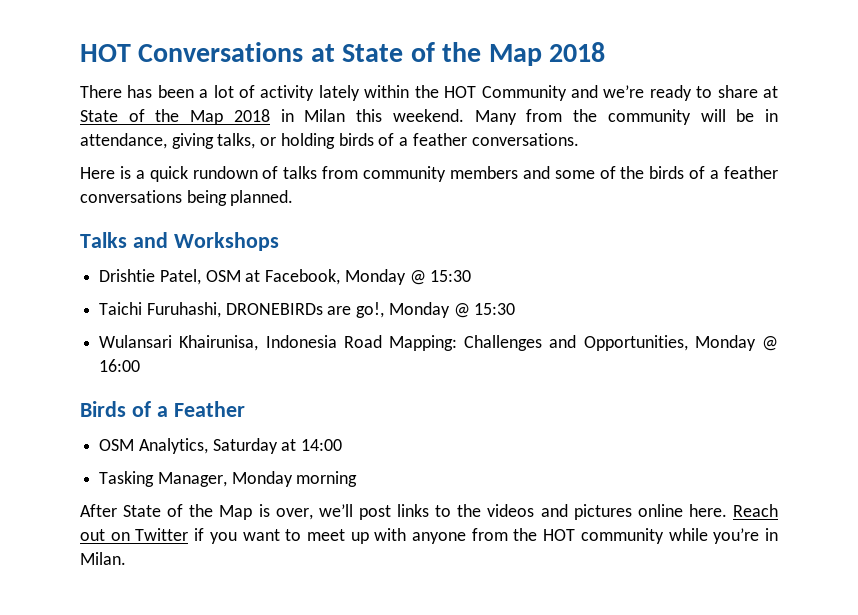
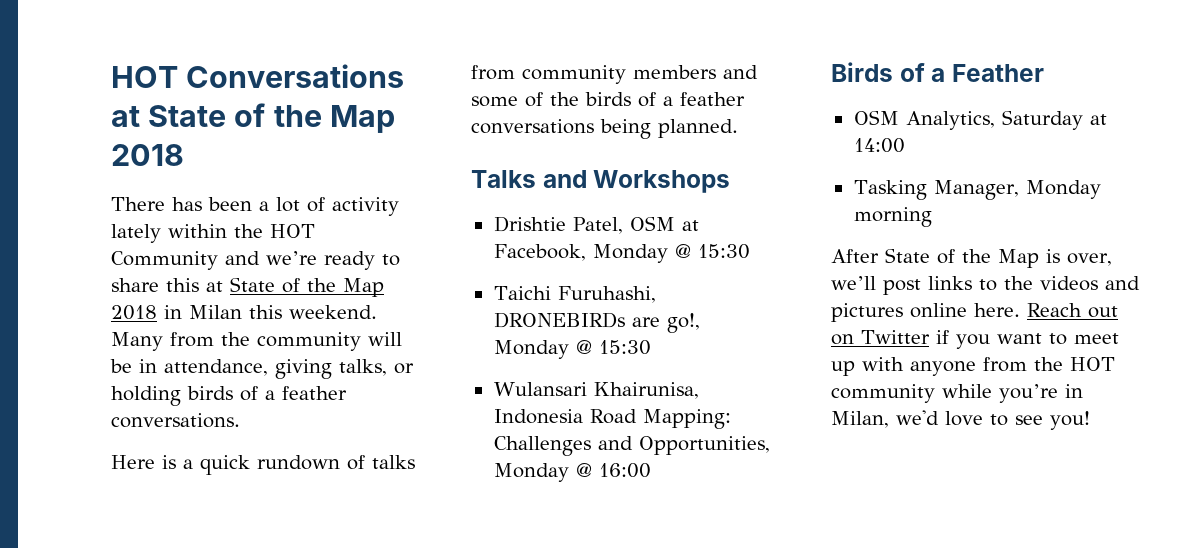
(758, 91) none -> [166,278,199,292] this
[80,552,126,565] Milan. -> [831,410,1090,430] Milan, we'd love to see you!

